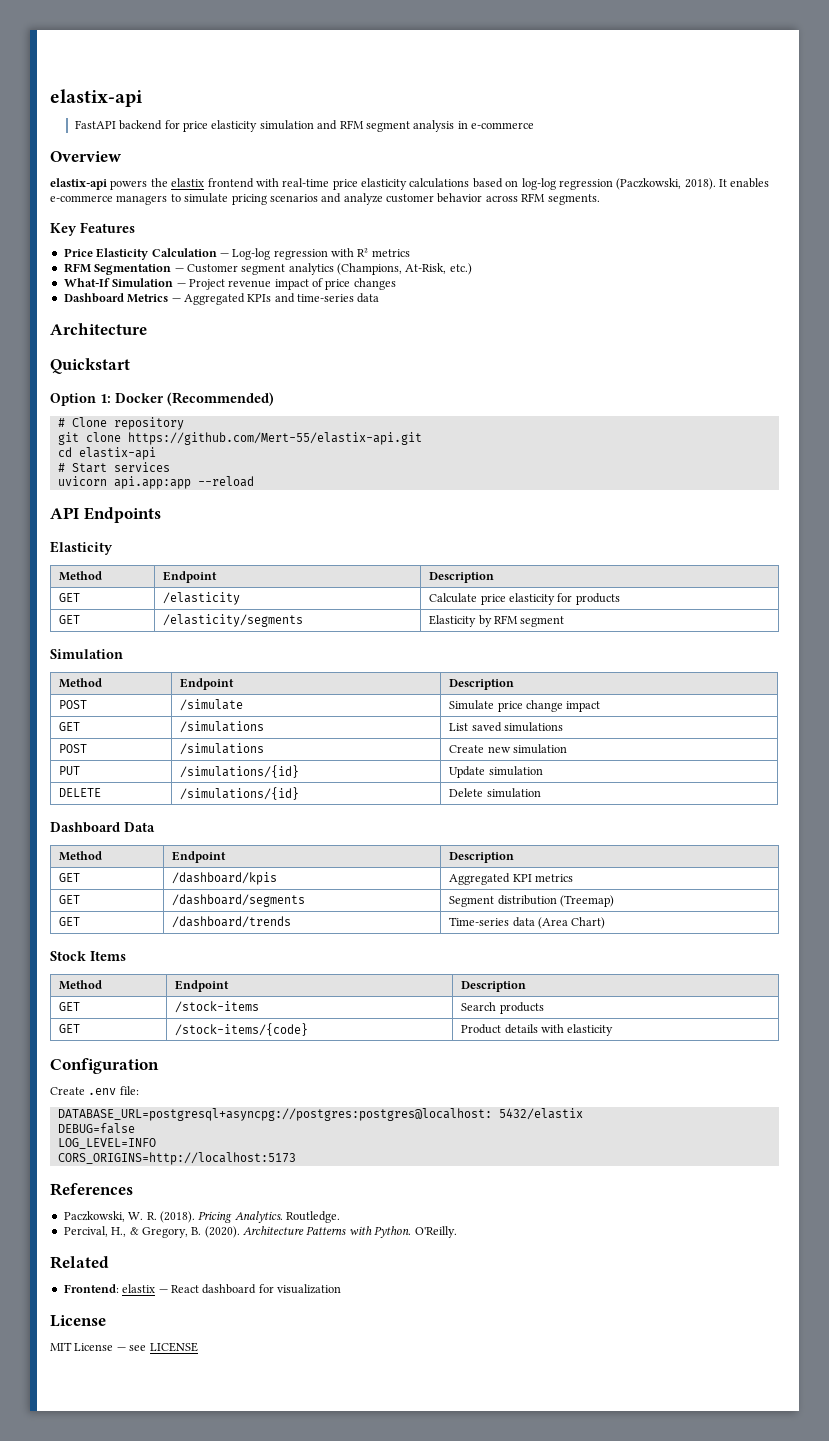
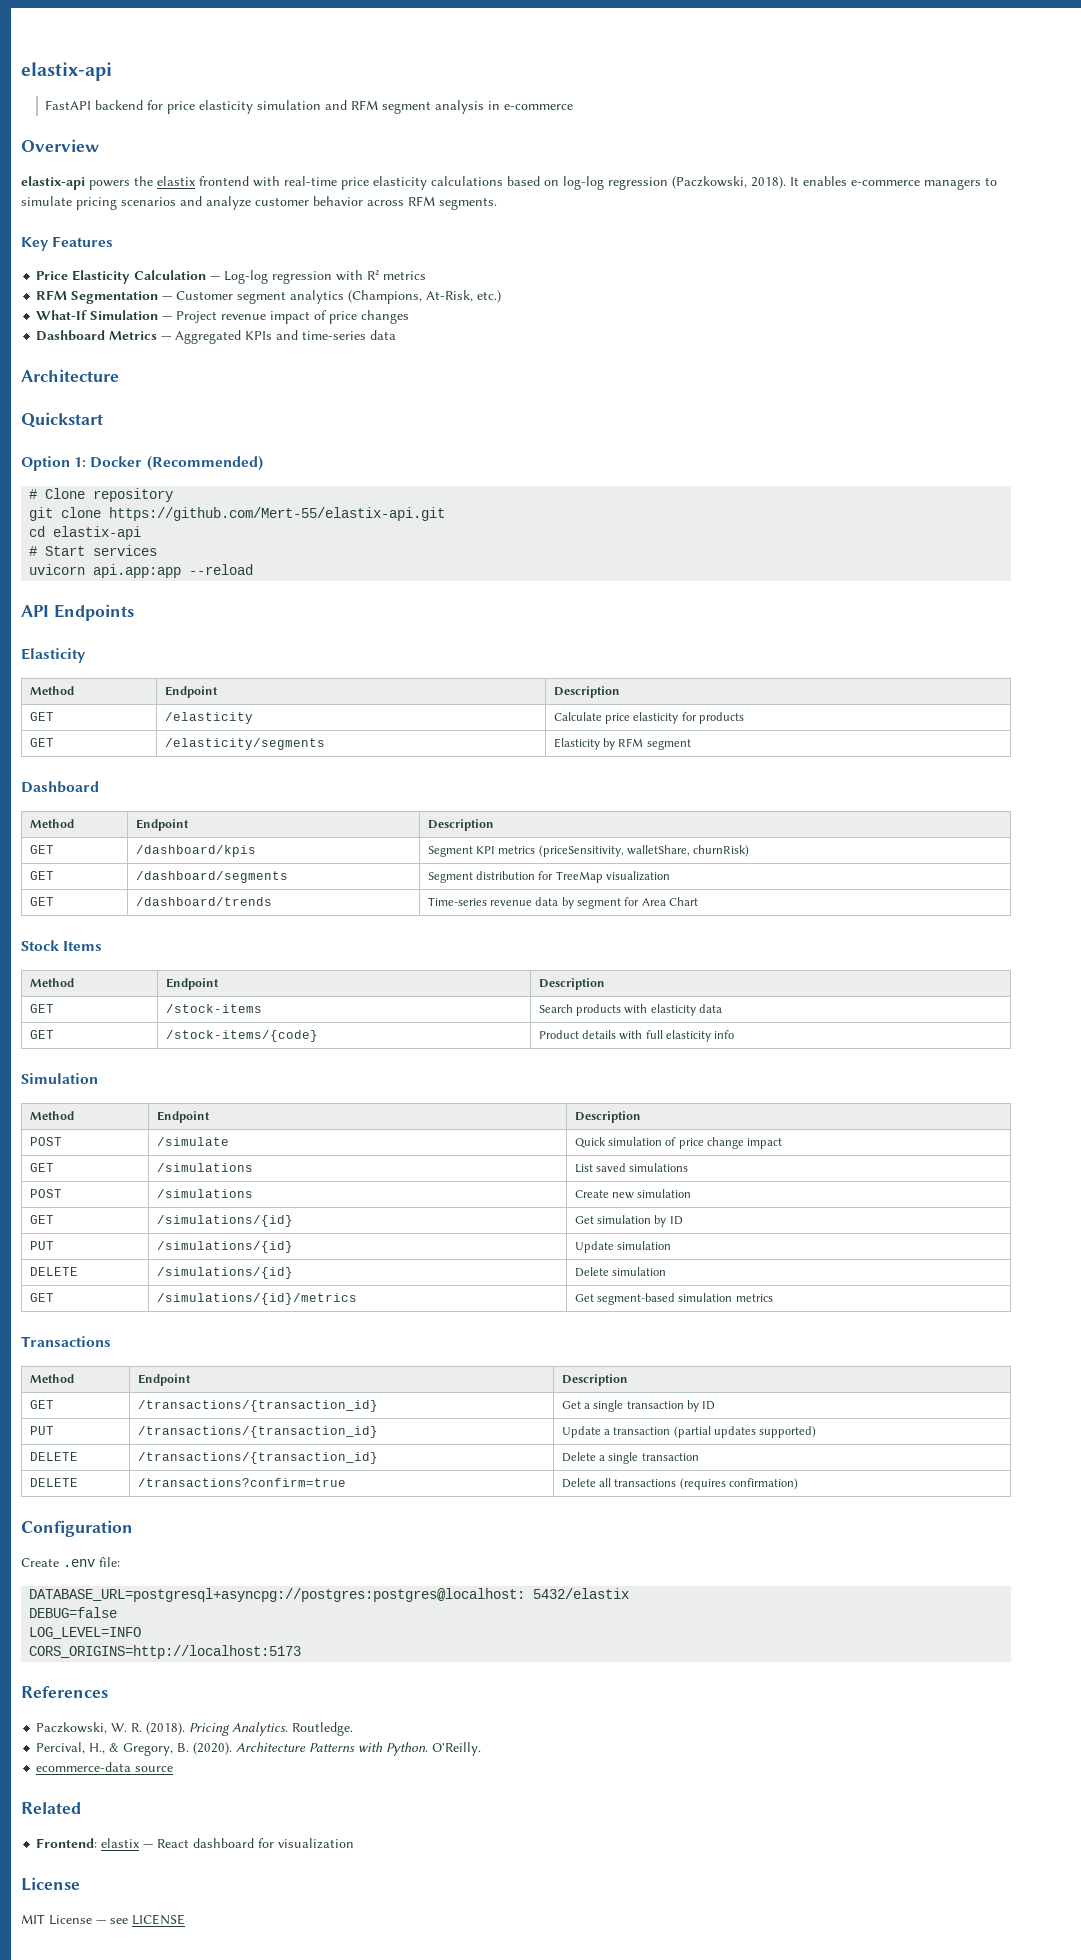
(565, 621) none -> [21,781,99,793] [29,819,74,828] [135,819,189,831] [427,819,494,831] [29,845,54,854] [135,845,256,857] [427,845,750,857] [29,871,54,880] [135,871,288,883] [427,871,671,883] [29,897,54,906] [135,897,272,906] [427,897,699,909] [21,940,103,951] [29,978,74,987] [165,978,219,990] [538,978,605,990] [29,1004,54,1013] [165,1004,262,1013] [538,1004,723,1016] [29,1030,54,1039] [165,1030,318,1042] [538,1030,735,1042] // Dashboard // Method | Endpoint | Description // GET | /dashboard/kpis | Segment KPI metrics (priceSensitivity, walletShare, churnRisk) // GET | /dashboard/segments | Segment distribution for TreeMap visualization // GET | /dashboard/trends | Time-series revenue data by segment for Area Chart // Stock Items // Method | Endpoint | Description // GET | /stock-items | Search products with elasticity data // GET | /stock-items/{code} | Product details with full elasticity info
[449,700,495,710] Simulate -> [574,1137,677,1148] Quick simulation of
(567, 749) none -> [29,1215,54,1224] [156,1215,293,1227] [574,1215,683,1227] // GET | /simulations/{id} | Get simulation by ID
[50,822,155,833] [59,851,103,861] [172,851,227,863] [449,852,515,863] [59,873,81,882] [172,872,278,885] [449,873,573,885] [59,895,81,904] [172,894,306,907] [449,895,614,907] [59,917,81,926] [172,916,292,928] [449,917,606,929] [50,951,126,961] [59,980,103,990] [175,980,230,992] [461,981,527,992] [59,1002,81,1011] [175,1001,260,1013] [461,1002,544,1014] [59,1024,81,1033] [175,1023,309,1036] [461,1024,614,1036] // Dashboard Data // Method | Endpoint | Description // GET | /dashboard/kpis | Aggregated KPI metrics // GET | /dashboard/segments | Segment distribution (Treemap) // GET | /dashboard/trends | Time-series data (Area Chart) // Stock Items // Method | Endpoint | Description // GET | /stock-items | Search products // GET | /stock-items/{code} | Product details with elasticity -> [29,1293,54,1302] [156,1293,357,1305] [574,1293,773,1305] [21,1336,111,1347] [29,1374,74,1383] [137,1374,191,1386] [561,1374,628,1386] [29,1400,54,1409] [137,1400,378,1412] [561,1400,716,1412] [29,1426,54,1435] [137,1426,378,1438] [561,1426,817,1438] [29,1452,78,1461] [137,1452,378,1464] [561,1452,699,1464] [29,1478,78,1487] [137,1478,346,1487] [561,1478,799,1490] // GET | /simulations/{id}/metrics | Get segment-based simulation metrics // Transactions // Method | Endpoint | Description // GET | /transactions/{transaction_id} | Get a single transaction by ID // PUT | /transactions/{transaction_id} | Update a transaction (partial updates supported) // DELETE | /transactions/{transaction_id} | Delete a single transaction // DELETE | /transactions?confirm=true | Delete all transactions (requires confirmation)
(457, 1232) none -> [36,1762,174,1772] // ecommerce-data source

